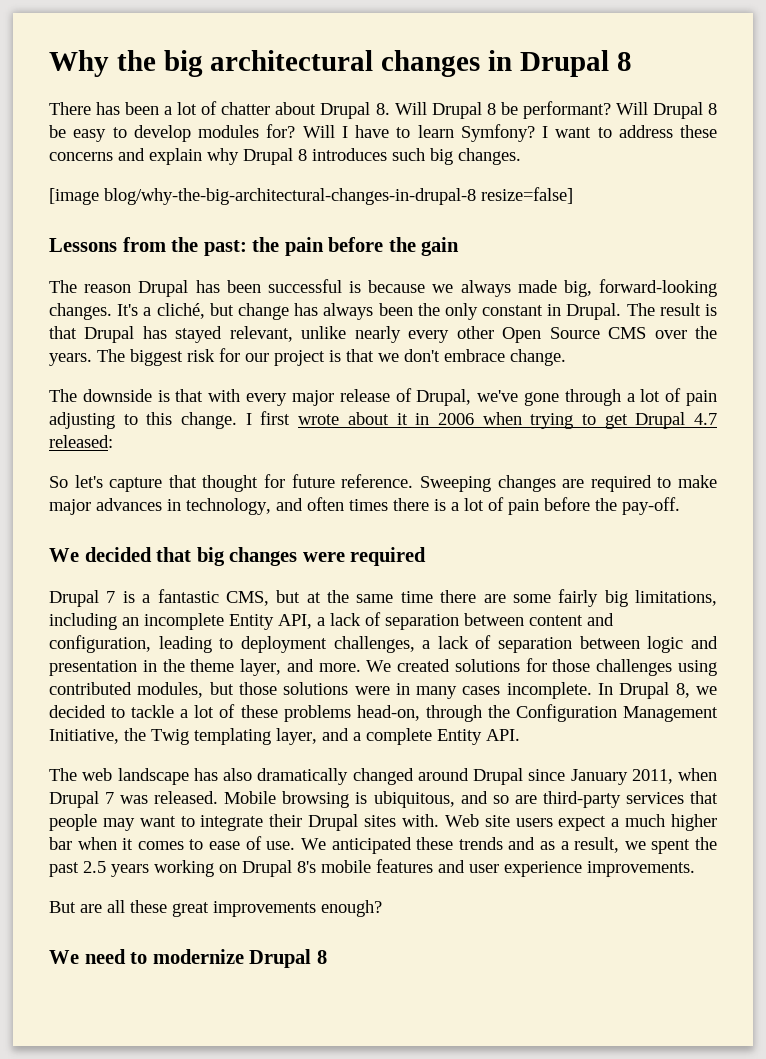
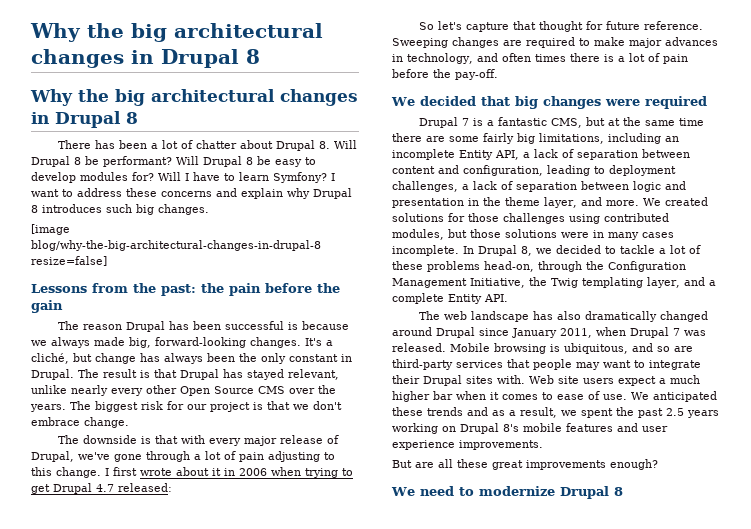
[49,50,632,77] Why the big architectural changes in Drupal 8 -> [30,23,323,42] [31,49,260,68] [30,89,358,106] [31,111,138,128] Why the big architectural changes in Drupal 8 // Why the big architectural changes in Drupal 8

